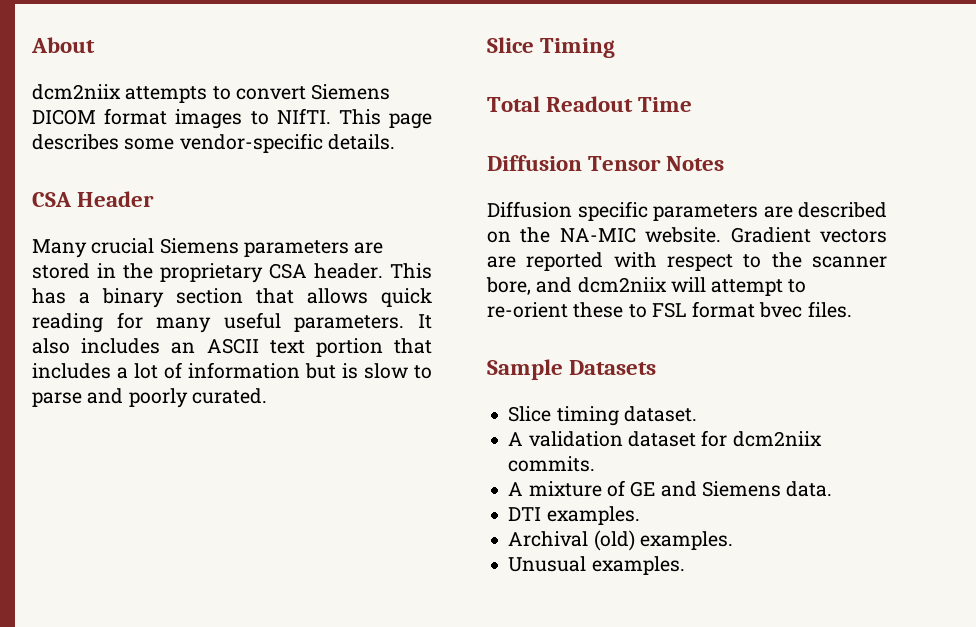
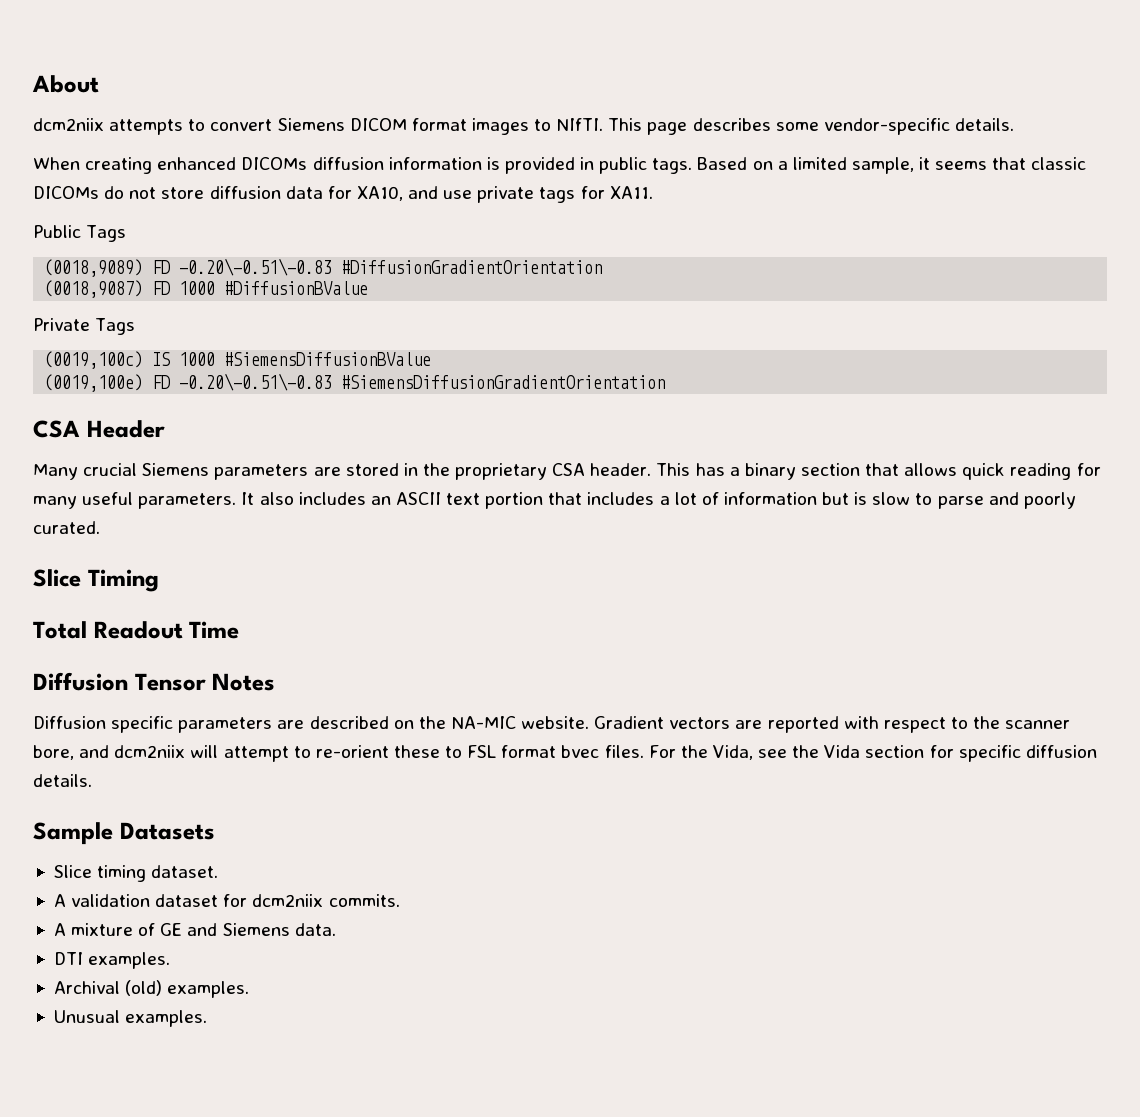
(395, 142) none -> [33,157,1087,174] [33,186,653,203] [33,225,127,242] [44,258,603,277] [44,280,369,298] [33,318,136,335] [44,351,432,369] [44,373,666,392] // When creating enhanced DICOMs diffusion information is provided in public tags. Based on a limited sample, it seems that classic DICOMs do not store diffusion data for XA10, and use private tags for XA11. // Public Tags // (0018,9089) FD -0.20\-0.51\-0.83 #DiffusionGradientOrientation // (0018,9087) FD 1000 #DiffusionBValue // Private Tags // (0019,100c) IS 1000 #SiemensDiffusionBValue // (0019,100e) FD -0.20\-0.51\-0.83 #SiemensDiffusionGradientOrientation
(852, 309) none -> [648,745,1097,762] [33,774,92,787] For the Vida, see the Vida section for specific diffusion details.

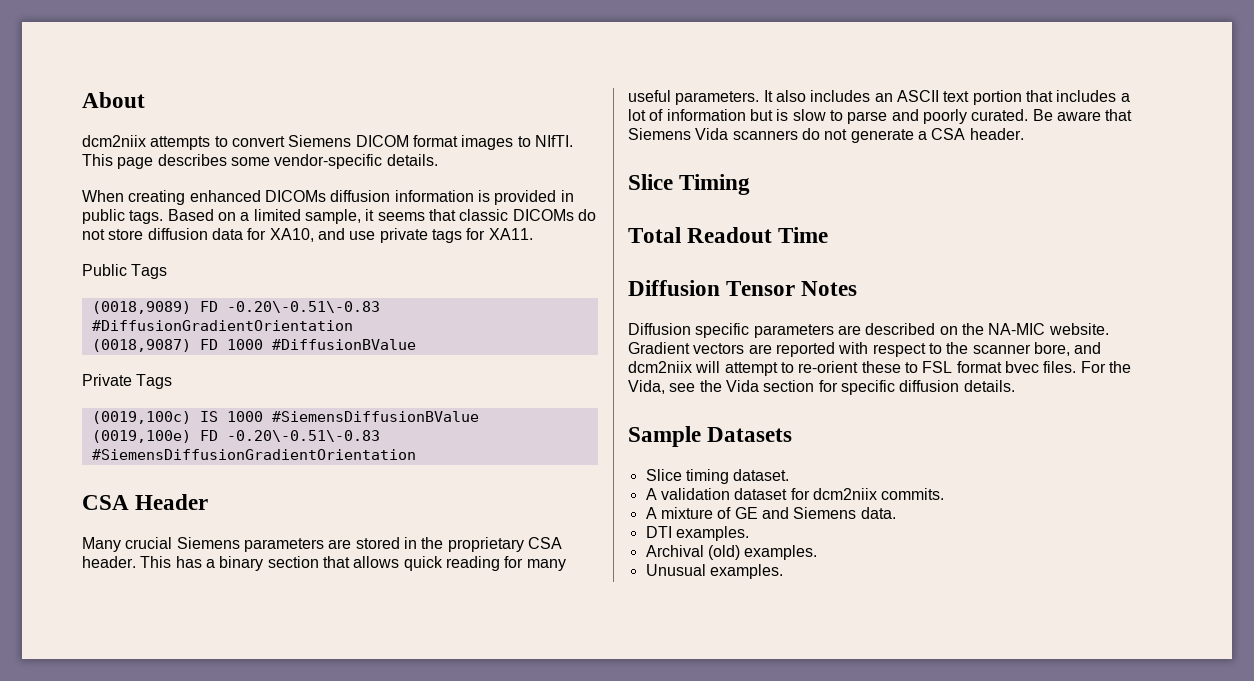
(100, 527) none -> [1032,109,1133,121] [628,128,1024,143] Be aware that Siemens Vida scanners do not generate a CSA header.

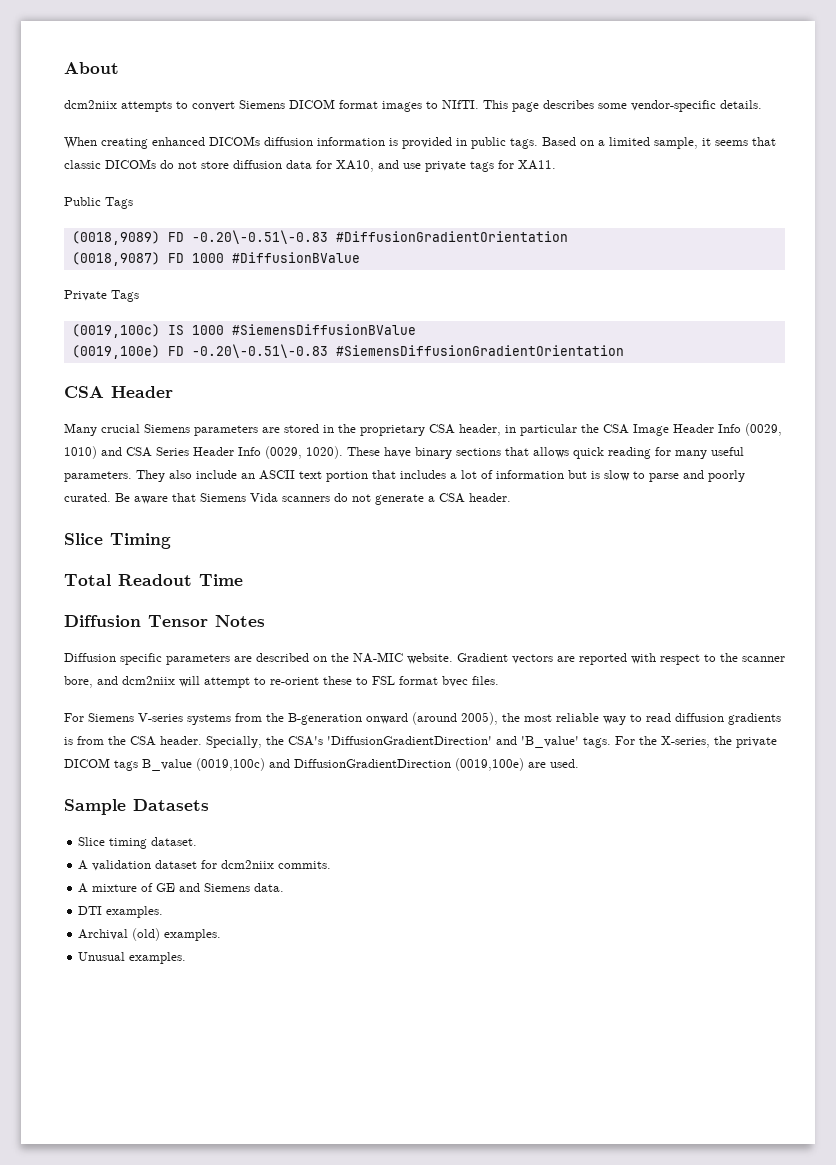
[82,556,319,571] header. This has a binary section -> [459,423,782,436] [64,446,501,459] header, in particular the CSA Image Header Info (0029, 1010) and CSA Series Header Info (0029, 1020). These have binary sections
[763,90,871,102] It also includes -> [136,470,237,482] They also include
[1080,361,1131,373] [628,380,1015,395] For the Vida, see the Vida section for specific diffusion details. -> [64,712,781,725] [64,736,777,748] [64,758,579,771] // For Siemens V-series systems from the B-generation onward (around 2005), the most reliable way to read diffusion gradients is from the CSA header. Specially, the CSA's 'DiffusionGradientDirection' and 'B_value' tags. For the X-series, the private DICOM tags B_value (0019,100c) and DiffusionGradientDirection (0019,100e) are used.

